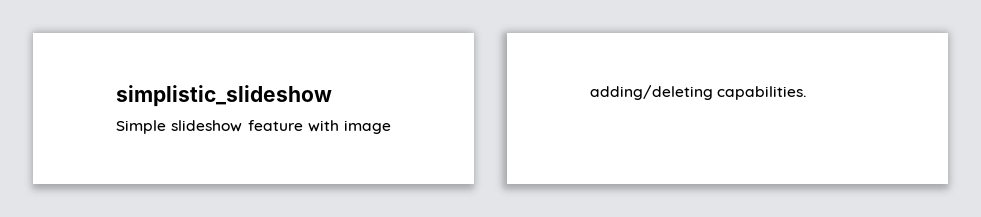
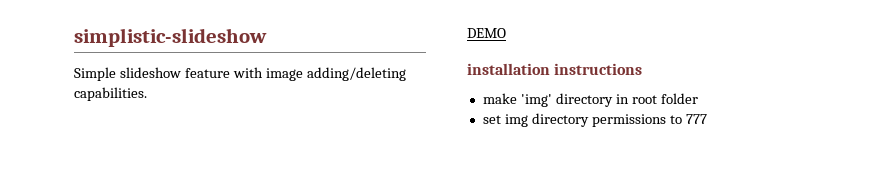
[116,85,332,107] simplistic_slideshow -> [74,28,267,47] simplistic-slideshow
(807, 93) none -> [467,28,506,38] [467,63,643,75] [482,93,698,107] [482,113,707,127] // DEMO // installation instructions // make 'img' directory in root folder // set img directory permissions to 777

